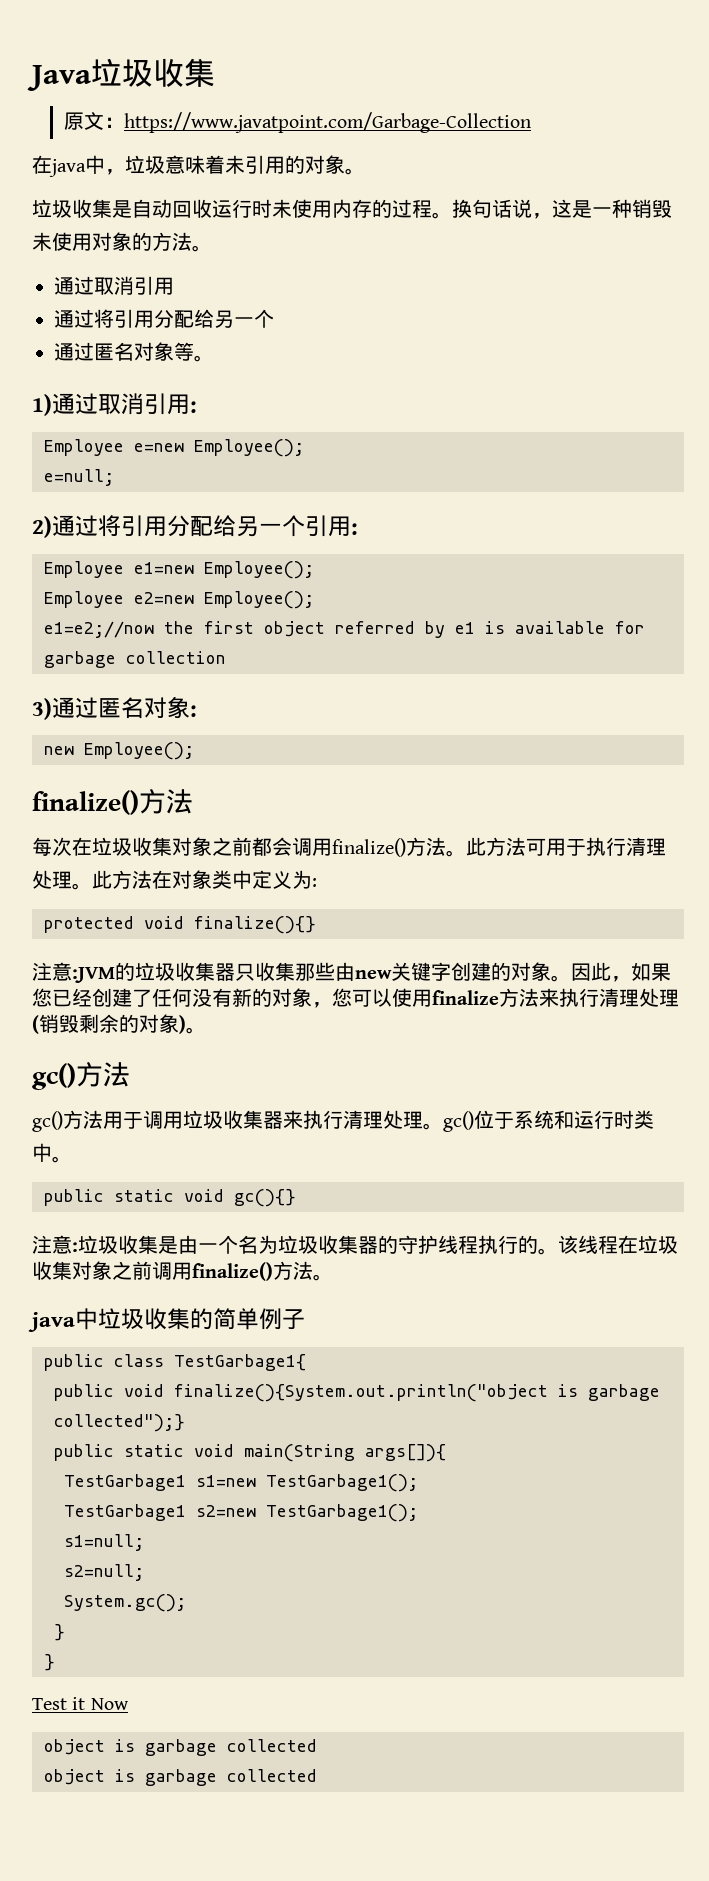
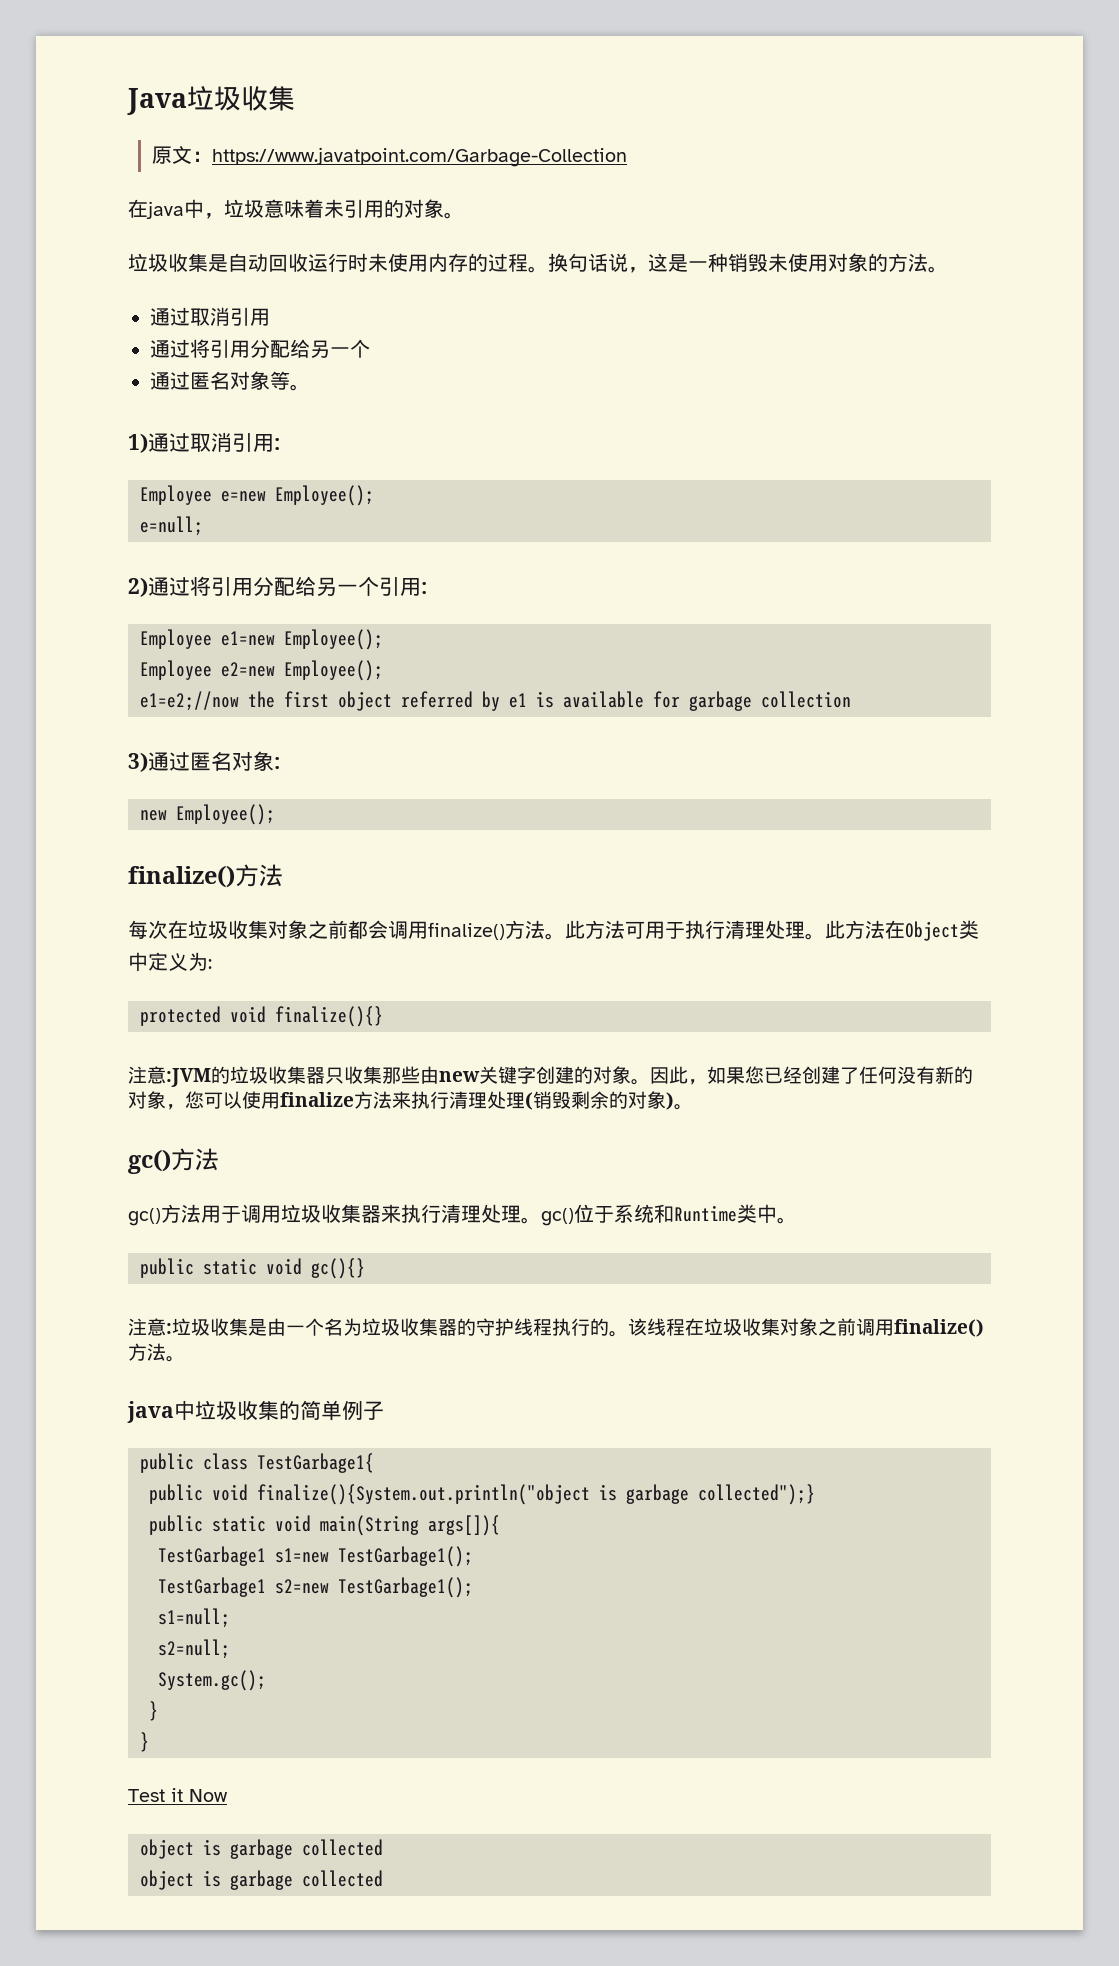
[172,870,212,889] 对象 -> [905,921,959,941] Object
[574,1110,634,1129] 运行时 -> [674,1205,737,1222] Runtime

